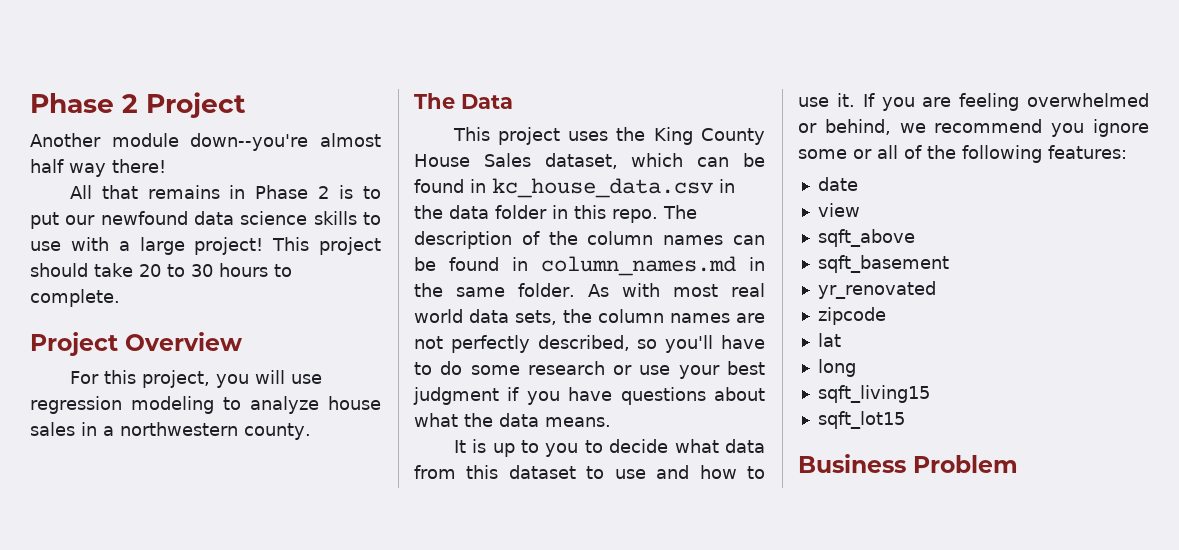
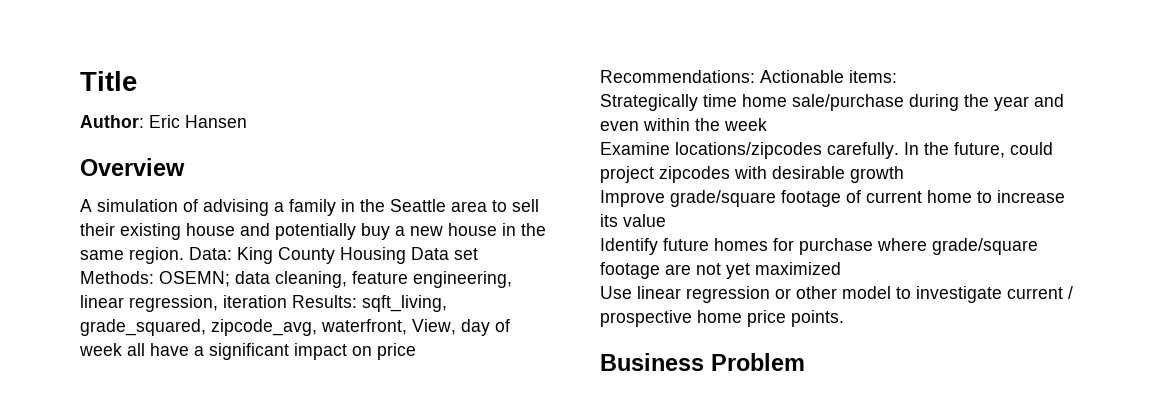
[30,92,246,118] [30,133,382,151] [30,159,166,177] [69,185,381,199] [30,211,381,229] [30,237,381,255] [30,263,292,277] [30,289,120,307] [30,332,242,356] [69,370,322,388] [30,396,381,414] [30,422,311,440] [414,93,513,109] [452,127,765,145] [414,153,765,169] [414,178,735,198] [414,205,697,223] [414,231,765,249] [414,256,765,276] [414,283,765,297] [414,309,765,325] [414,335,765,353] [414,361,765,379] [413,387,765,405] [414,413,611,427] [453,439,765,457] [414,465,765,479] [798,93,1149,111] [798,119,1149,137] [798,145,1127,163] [817,177,858,191] [817,203,860,217] [817,229,915,247] [817,255,949,273] [817,281,936,299] [817,307,886,325] [817,333,841,347] [817,359,856,377] [817,385,930,403] [817,411,905,429] Phase 2 Project // Another module down--you're almost half way there! // All that remains in Phase 2 is to put our newfound data science skills to use with a large project! This project should take 20 to 30 hours to complete. // Project Overview // For this project, you will use regression modeling to analyze house sales in a northwestern county. // The Data // This project uses the King County House Sales dataset, which can be found in kc_house_data.csv in the data folder in this repo. The description of the column names can be found in column_names.md in the same folder. As with most real world data sets, the column names are not perfectly described, so you'll have to do some research or use your best judgment if you have questions about what the data means. // It is up to you to decide what data from this dataset to use and how to use it. If you are feeling overwhelmed or behind, we recommend you ignore some or all of the following features: // date // view // sqft_above // sqft_basement // yr_renovated // zipcode // lat // long // sqft_living15 // sqft_lot15 -> [80,71,137,91] [80,115,247,128] [80,158,185,176] [80,199,539,216] [80,223,546,240] [80,247,478,264] [80,271,512,288] [80,295,447,312] [80,319,510,336] [79,343,416,360] [600,70,897,83] [600,94,1064,111] [600,118,767,131] [600,142,1053,159] [600,166,904,183] [600,190,1065,207] [600,214,666,227] [600,238,1038,255] [600,262,841,279] [600,286,1073,303] [600,310,844,327] Title // Author: Eric Hansen // Overview // A simulation of advising a family in the Seattle area to sell their existing house and potentially buy a new house in the same region. Data: King County Housing Data set Methods: OSEMN; data cleaning, feature engineering, linear regression, iteration Results: sqft_living, grade_squared, zipcode_avg, waterfront, View, day of week all have a significant impact on price Recommendations: Actionable items: // Strategically time home sale/purchase during the year and even within the week // Examine locations/zipcodes carefully. In the future, could project zipcodes with desirable growth // Improve grade/square footage of current home to increase its value // Identify future homes for purchase where grade/square footage are not yet maximized // Use linear regression or other model to investigate current / prospective home price points.

